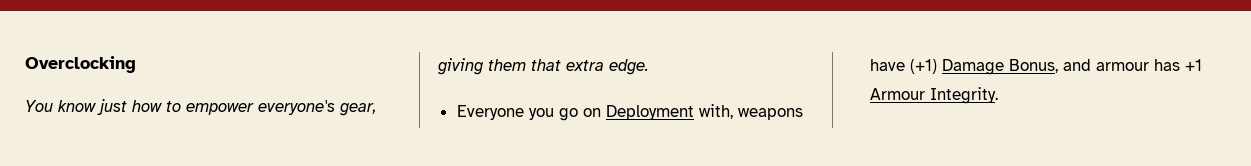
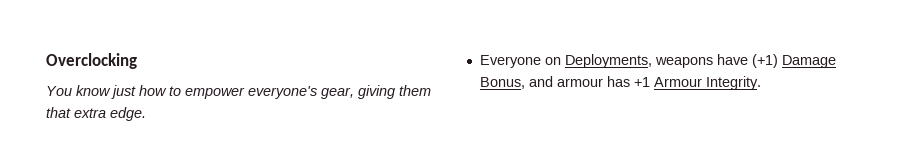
[528,104,733,121] you go on Deployment with, -> [544,54,652,68] on Deployments,

